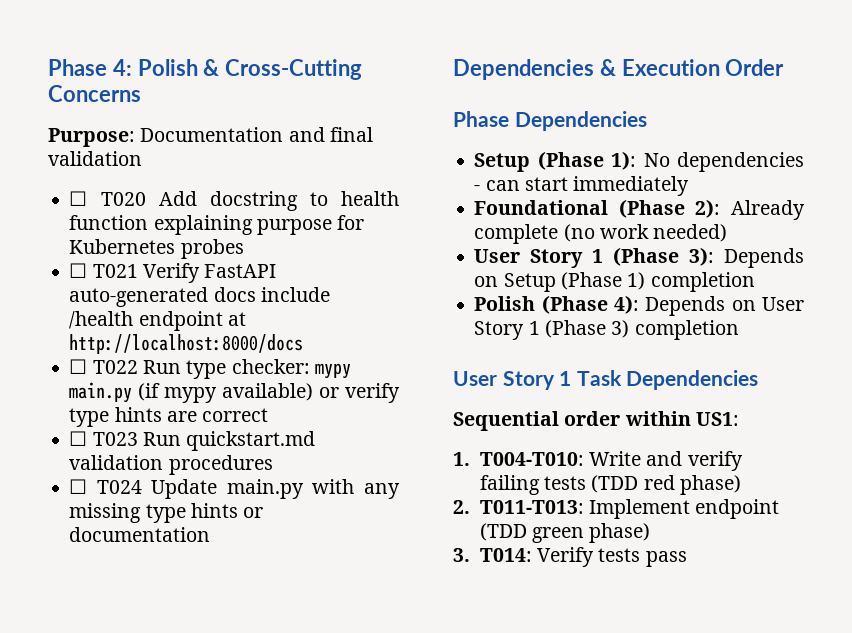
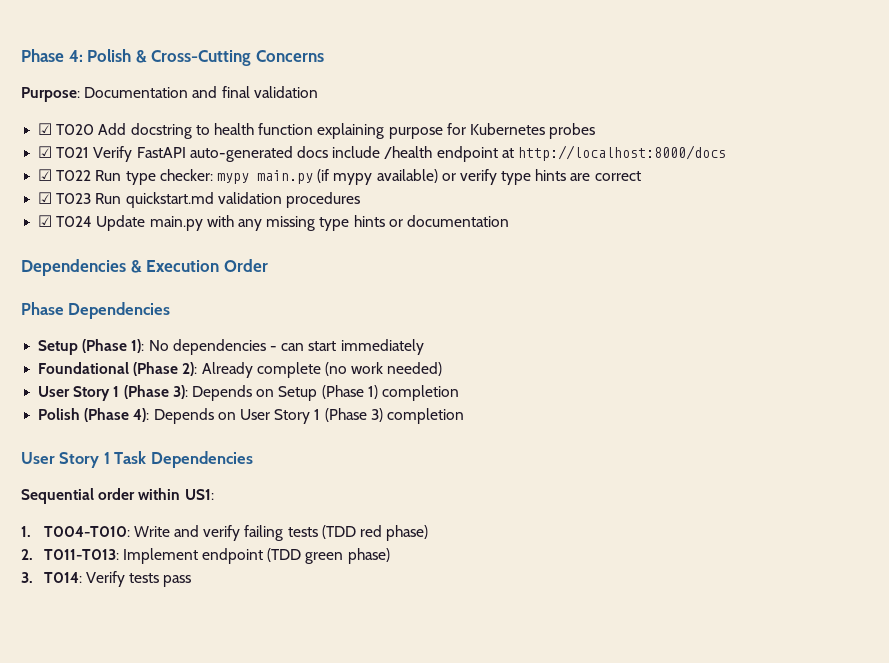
[69,191,88,206] ☐ -> [38,123,53,135] ☑
[69,263,88,278] ☐ -> [38,146,53,158] ☑
[69,359,88,374] ☐ -> [38,169,53,181] ☑
[69,431,88,446] ☐ -> [38,192,53,204] ☑
[69,479,88,494] ☐ -> [38,215,53,227] ☑

